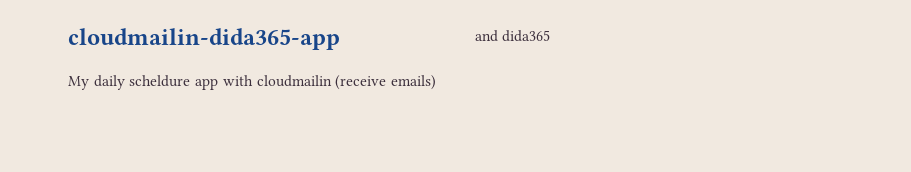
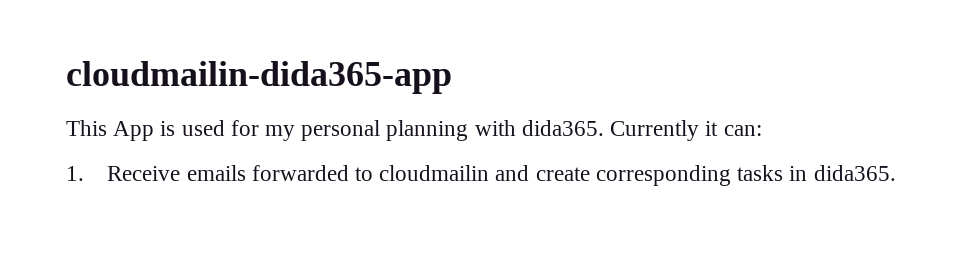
[68,75,436,90] [475,30,551,42] My daily scheldure app with cloudmailin (receive emails) and dida365 -> [66,120,762,141] [66,165,896,186] This App is used for my personal planning with dida365. Currently it can: // 1. Receive emails forwarded to cloudmailin and create corresponding tasks in dida365.

